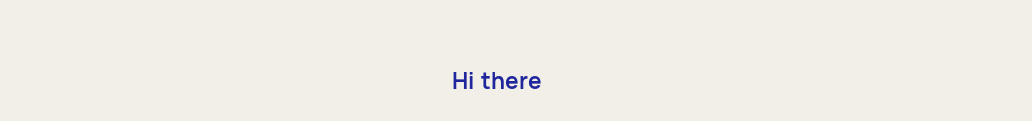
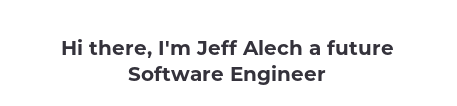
[480,72,542,89] there -> [88,40,394,58] [128,65,326,85] there, I'm Jeff Alech a future Software Engineer

